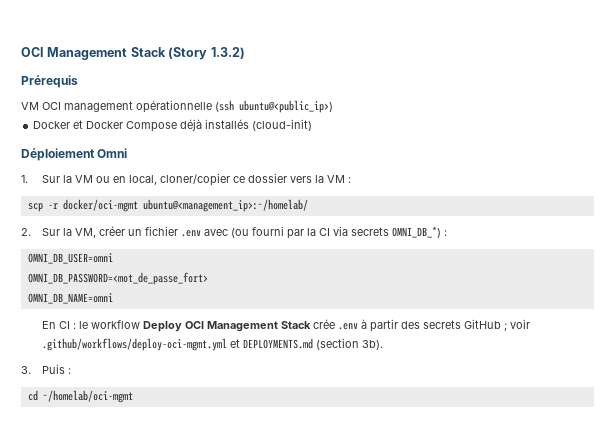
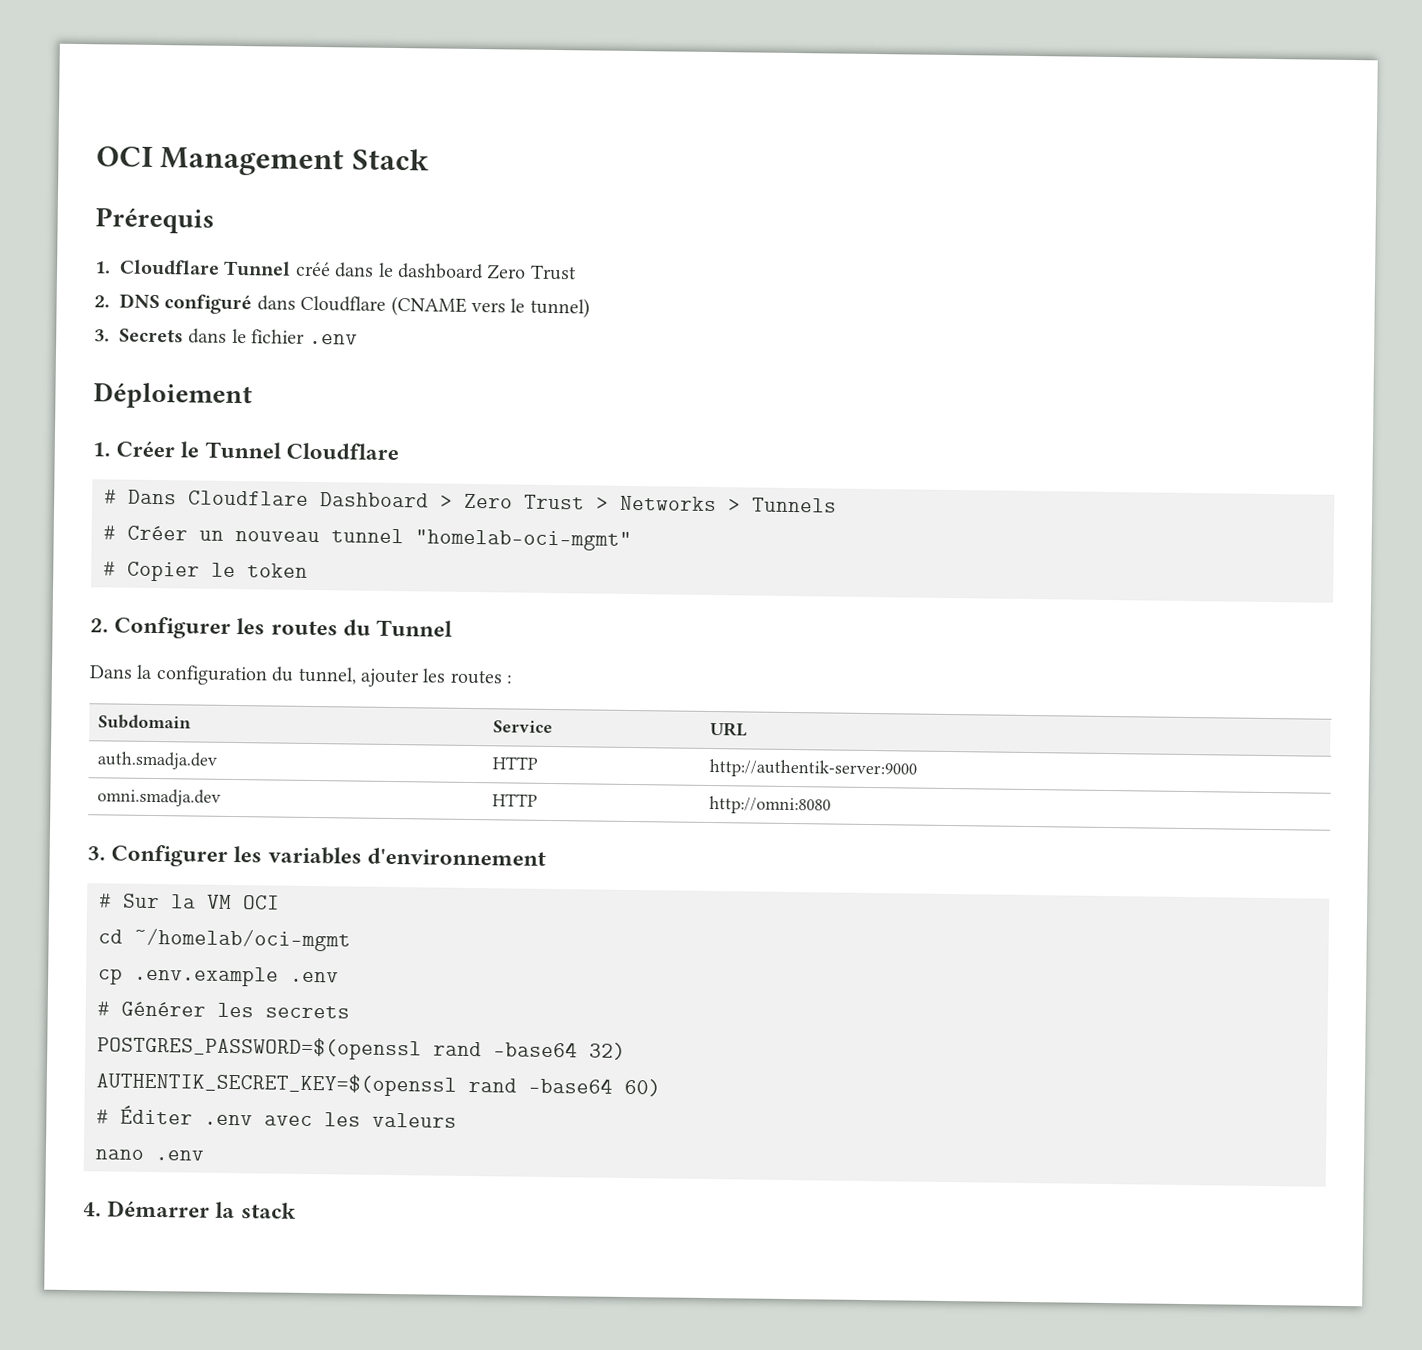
[21,47,245,60] OCI Management Stack (Story 1.3.2) -> [96,146,429,177] OCI Management Stack
[21,100,333,113] [33,119,313,132] VM OCI management opérationnelle (ssh ubuntu@<public_ip>) // Docker et Docker Compose déjà installés (cloud-init) -> [95,259,577,281] [94,293,590,319] [94,328,358,345] 1. Cloudflare Tunnel créé dans le dashboard Zero Trust // 2. DNS configuré dans Cloudflare (CNAME vers le tunnel) // 3. Secrets dans le fichier .env
[97,148,128,158] [21,173,352,186] [27,199,308,212] [21,226,448,239] [27,253,113,264] [27,272,208,285] [27,293,113,304] [42,319,531,332] [42,338,384,351] [21,364,72,374] [27,390,133,403] Omni // 1. Sur la VM ou en local, cloner/copier ce dossier vers la VM : // scp -r docker/oci-mgmt ubuntu@<management_ip>:~/homelab/ // 2. Sur la VM, créer un fichier .env avec (ou fourni par la CI via secrets OMNI_DB_*) : // OMNI_DB_USER=omni // OMNI_DB_PASSWORD=<mot_de_passe_fort> // OMNI_DB_NAME=omni // En CI : le workflow Deploy OCI Management Stack crée .env à partir des secrets GitHub ; voir .github/workflows/deploy-oci-mgmt.yml et DEPLOYMENTS.md (section 3b). // 3. Puis : // cd ~/homelab/oci-mgmt -> [92,440,399,461] [104,489,837,513] [103,525,632,551] [103,561,308,582] [90,616,454,639] [89,664,513,688] [98,714,192,730] [493,720,554,734] [710,721,748,737] [97,751,218,770] [492,756,539,770] [709,758,918,779] [97,788,222,807] [492,793,539,807] [709,795,832,815] [87,844,546,867] [99,893,280,910] [98,927,351,952] [98,965,339,987] [97,1001,350,1019] [97,1035,626,1061] [96,1071,661,1097] [96,1105,457,1128] [95,1149,204,1161] [83,1200,296,1219] // 1. Créer le Tunnel Cloudflare // # Dans Cloudflare Dashboard > Zero Trust > Networks > Tunnels // # Créer un nouveau tunnel "homelab-oci-mgmt" // # Copier le token // 2. Configurer les routes du Tunnel // Dans la configuration du tunnel, ajouter les routes : // Subdomain | Service | URL // auth.smadja.dev | HTTP | http://authentik-server:9000 // omni.smadja.dev | HTTP | http://omni:8080 // 3. Configurer les variables d'environnement // # Sur la VM OCI // cd ~/homelab/oci-mgmt // cp .env.example .env // # Générer les secrets // POSTGRES_PASSWORD=$(openssl rand -base64 32) // AUTHENTIK_SECRET_KEY=$(openssl rand -base64 60) // # Éditer .env avec les valeurs // nano .env // 4. Démarrer la stack

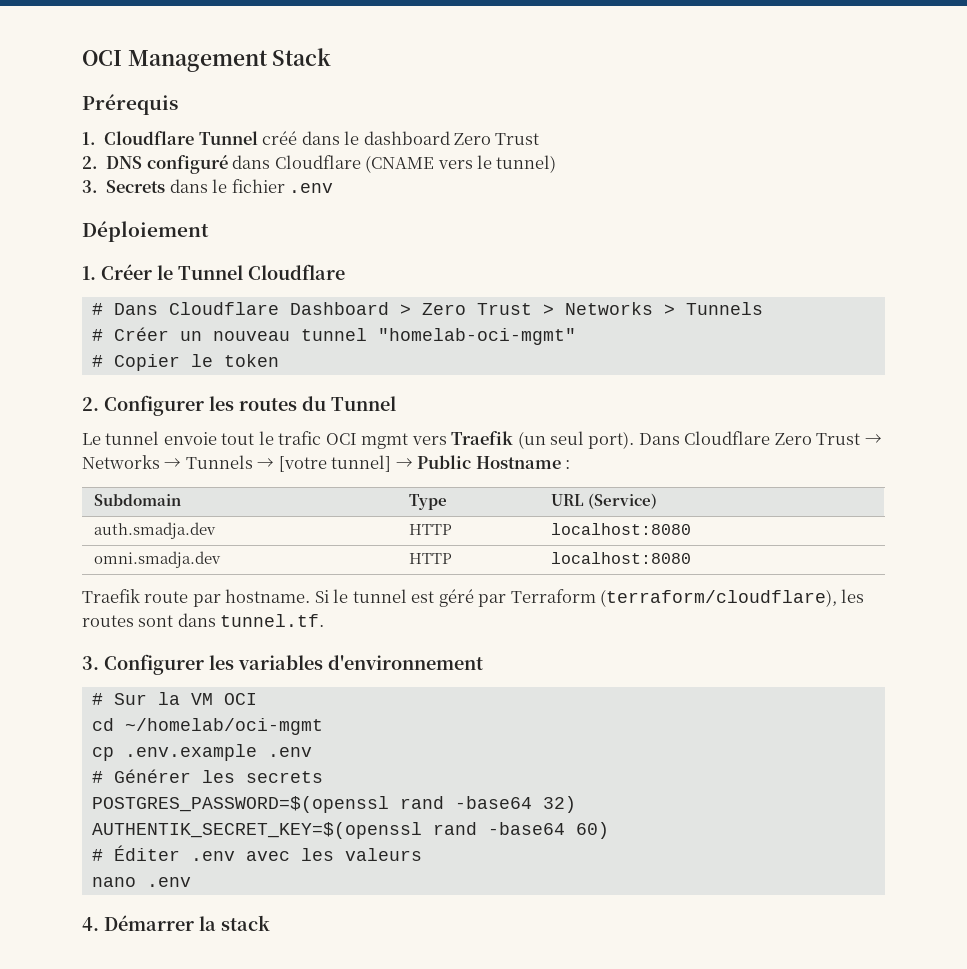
[89,664,503,688] Dans la configuration du tunnel, ajouter les routes -> [82,431,882,449] [82,455,561,472] Le tunnel envoie tout le trafic OCI mgmt vers Traefik (un seul port). Dans Cloudflare Zero Trust → Networks → Tunnels → [votre tunnel] → Public Hostname
[493,720,554,734] Service -> [409,494,448,510] Type
(748, 729) none -> [588,493,658,509] (Service)
[709,758,918,779] http://authentik-server:9000 -> [551,523,692,535] localhost:8080
[709,795,832,815] http://omni:8080 -> [551,552,692,564] [82,589,865,607] [82,613,325,627] localhost:8080 // Traefik route par hostname. Si le tunnel est géré par Terraform (terraform/cloudflare), les routes sont dans tunnel.tf.

